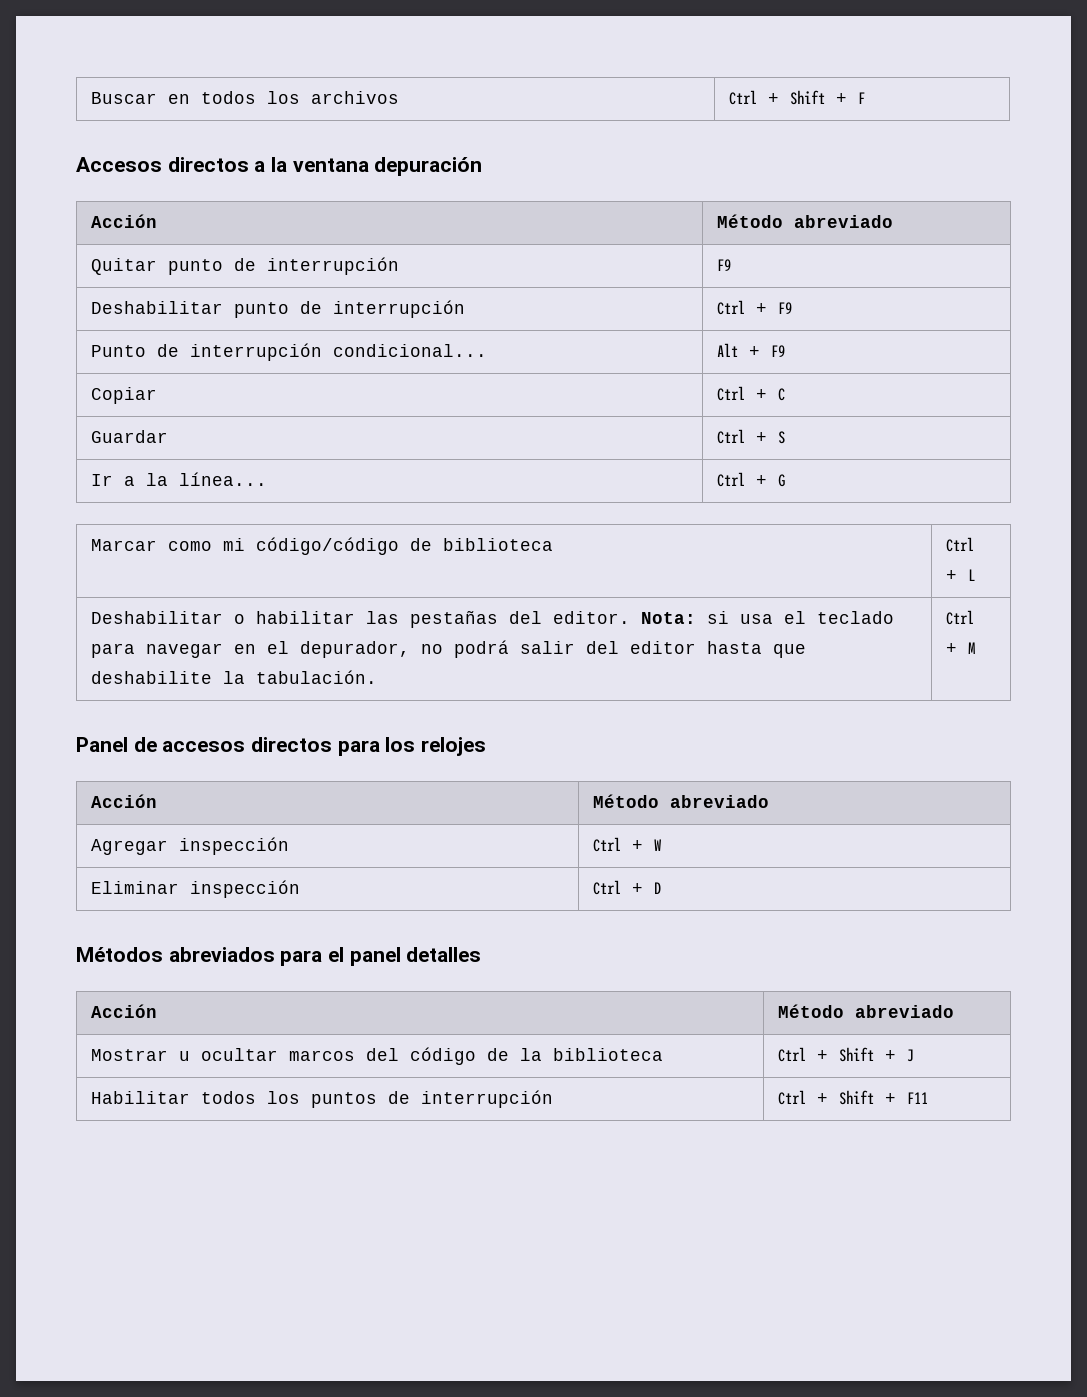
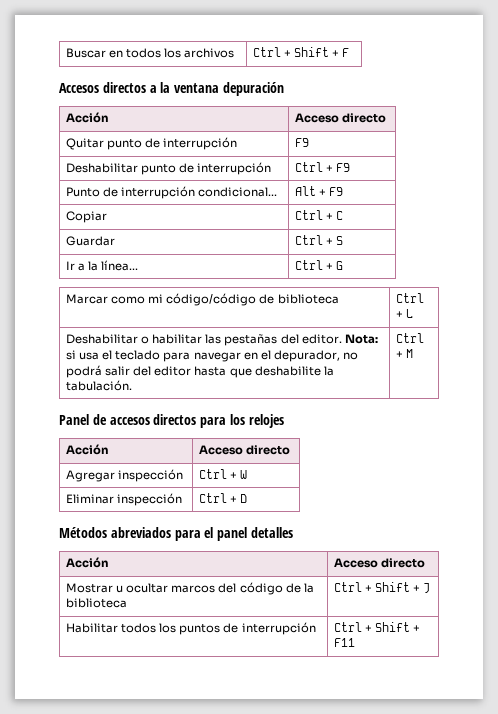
[717,214,894,228] Método abreviado -> [294,113,387,123] Acceso directo
[593,794,770,808] Método abreviado -> [198,445,291,455] Acceso directo
[778,1004,955,1018] Método abreviado -> [333,558,426,568] Acceso directo

